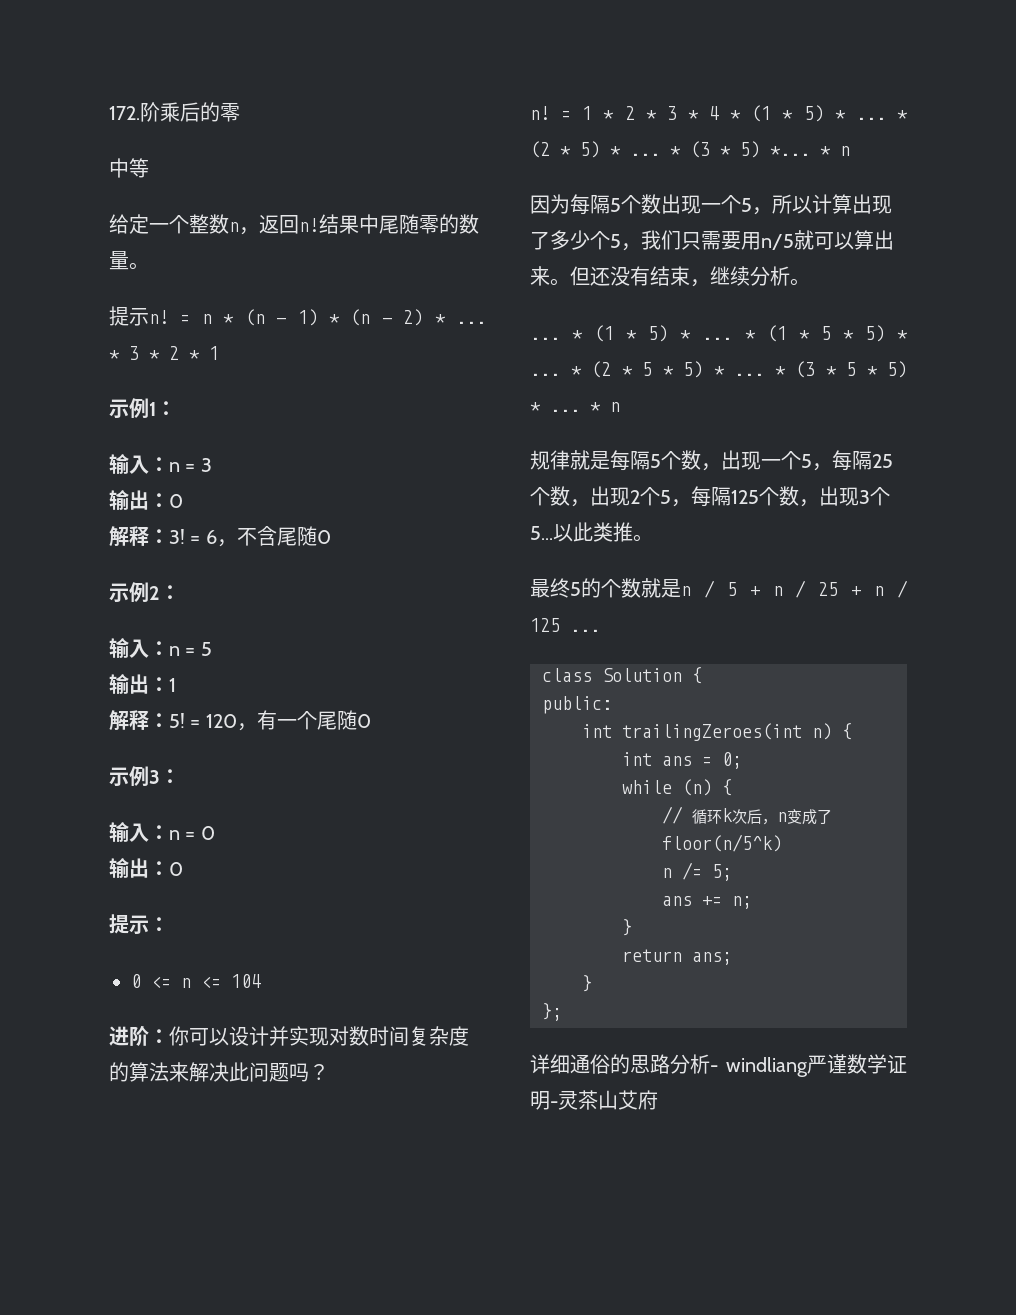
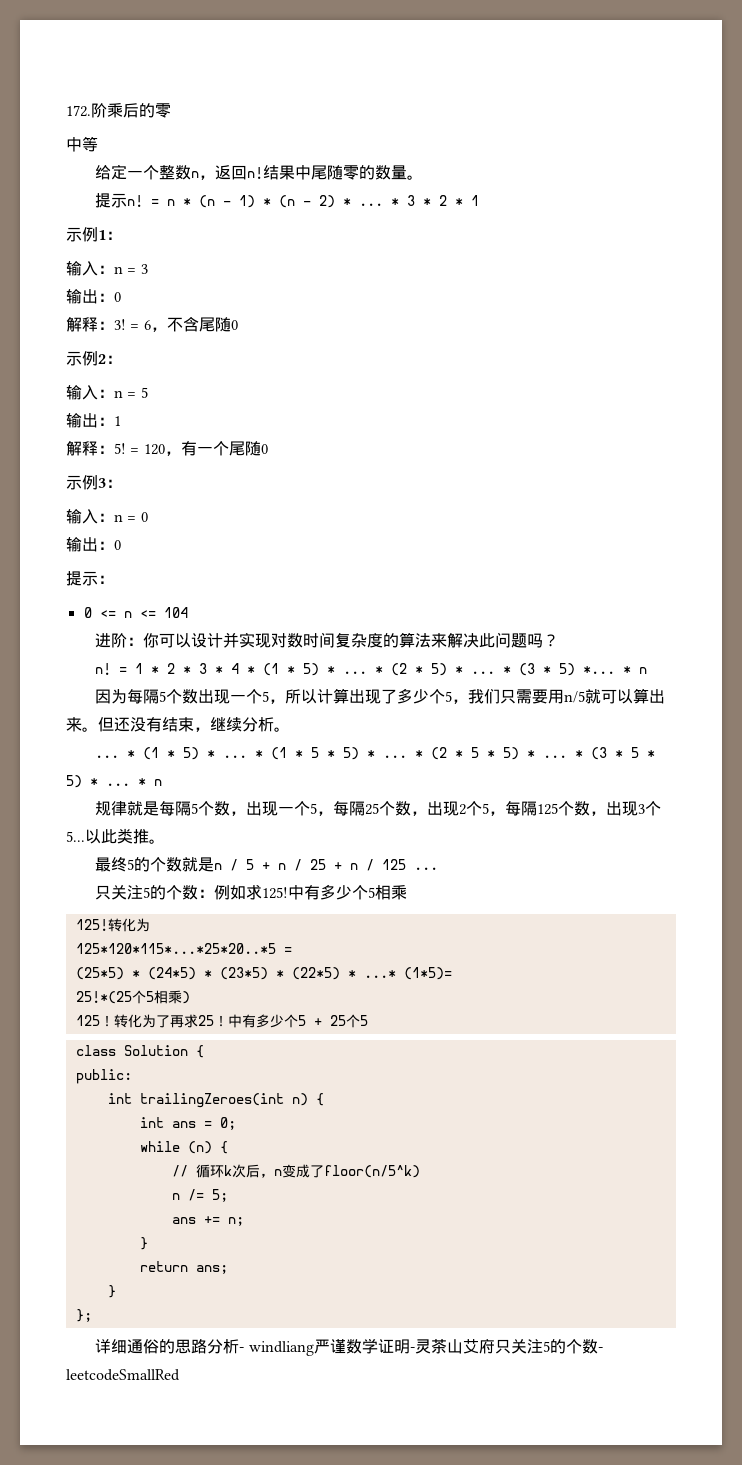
(600, 630) none -> [95,884,408,900] [75,918,150,932] [75,943,292,954] [75,967,452,980] [75,990,190,1004] [75,1014,368,1028] // 只关注5的个数：例如求125!中有多少个5相乘 // 125!转化为 // 125*120*115*...*25*20..*5 = // (25*5) * (24*5) * (23*5) * (22*5) * ...* (1*5)= // 25!*(25个5相乘) // 125！转化为了再求25！中有多少个5 + 25个5
(658, 1100) none -> [494,1339,603,1354] [66,1369,180,1381] 只关注5的个数- leetcodeSmallRed

